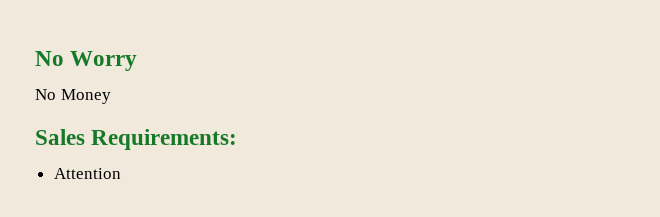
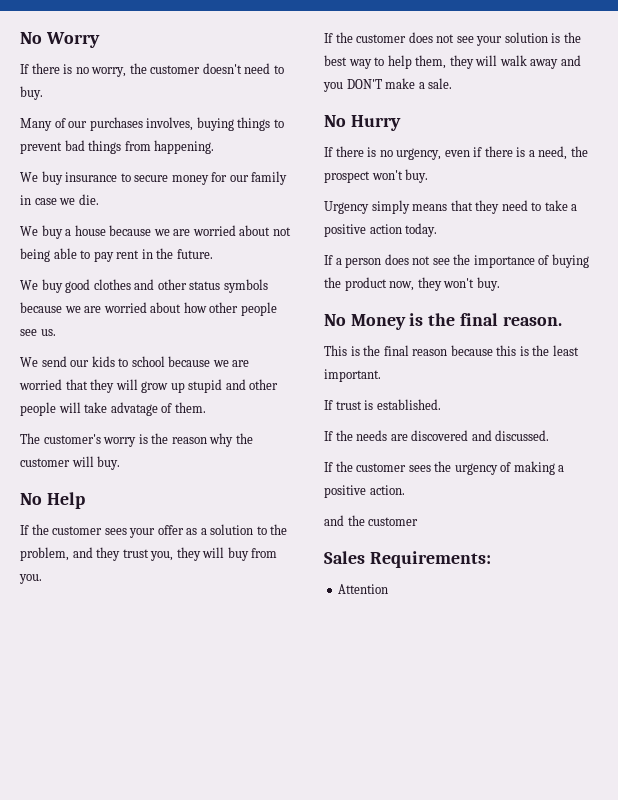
[35,89,111,104] No Money -> [20,63,284,77] [20,86,43,100] [20,117,284,131] [20,140,215,154] [20,171,288,185] [20,194,99,205] [20,225,291,239] [20,248,213,262] [20,279,268,293] [20,302,277,316] [20,329,56,336] [20,356,250,367] [19,379,279,393] [20,402,206,416] [20,433,253,447] [20,456,121,470] [20,492,85,509] [20,524,288,538] [20,547,278,561] [19,574,42,584] [324,32,581,46] [324,55,581,69] [323,78,453,92] [324,115,401,131] [324,146,588,160] [324,169,429,183] [324,200,578,214] [324,223,438,237] [324,254,589,268] [324,277,500,291] [324,313,562,330] [324,345,579,356] [324,369,381,382] [324,399,441,410] [324,430,550,441] [324,461,565,475] [324,485,405,498] [324,515,419,526] If there is no worry, the customer doesn't need to buy. // Many of our purchases involves, buying things to prevent bad things from happening. // We buy insurance to secure money for our family in case we die. // We buy a house because we are worried about not being able to pay rent in the future. // We buy good clothes and other status symbols because we are worried about how other people see us. // We send our kids to school because we are worried that they will grow up stupid and other people will take advatage of them. // The customer's worry is the reason why the customer will buy. // No Help // If the customer sees your offer as a solution to the problem, and they trust you, they will buy from you. // If the customer does not see your solution is the best way to help them, they will walk away and you DON'T make a sale. // No Hurry // If there is no urgency, even if there is a need, the prospect won't buy. // Urgency simply means that they need to take a positive action today. // If a person does not see the importance of buying the product now, they won't buy. // No Money is the final reason. // This is the final reason because this is the least important. // If trust is established. // If the needs are discovered and discussed. // If the customer sees the urgency of making a positive action. // and the customer

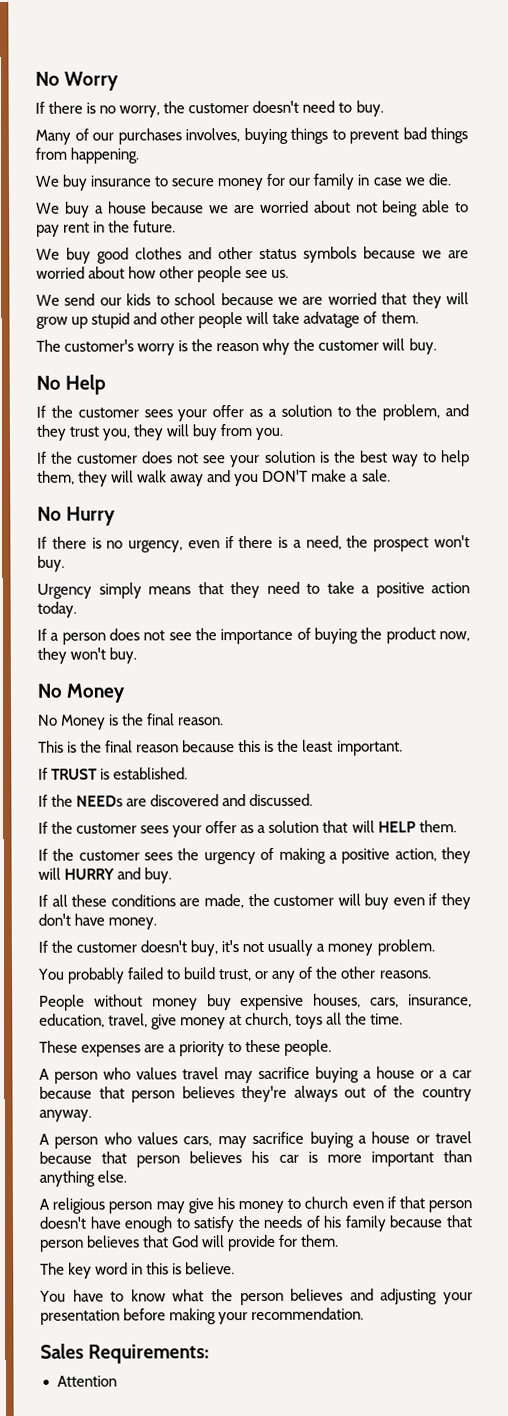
(406, 322) none -> [38,714,107,730] // No Money
[335,401,362,410] trust -> [51,768,99,780] TRUST
[356,430,388,441] needs -> [76,795,124,807] NEEDs
(550, 435) none -> [38,820,457,838] // If the customer sees your offer as a solution that will HELP them.
[369,485,405,495] [324,515,419,526] action. // and the customer -> [394,847,472,864] [38,867,173,884] [38,893,471,910] [38,913,158,930] [38,939,435,957] [37,966,432,984] [39,993,473,1011] [39,1012,404,1030] [39,1039,333,1057] [39,1066,472,1084] [39,1085,472,1103] [39,1109,92,1122] [39,1131,473,1149] [39,1150,472,1168] [39,1170,128,1187] [39,1196,473,1214] [39,1215,473,1233] [40,1234,340,1252] [40,1262,236,1279] [39,1288,473,1306] [40,1307,365,1325] action, they will HURRY and buy. // If all these conditions are made, the customer will buy even if they don't have money. // If the customer doesn't buy, it's not usually a money problem. // You probably failed to build trust, or any of the other reasons. // People without money buy expensive houses, cars, insurance, education, travel, give money at church, toys all the time. // These expenses are a priority to these people. // A person who values travel may sacrifice buying a house or a car because that person believes they're always out of the country anyway. // A person who values cars, may sacrifice buying a house or travel because that person believes his car is more important than anything else. // A religious person may give his money to church even if that person doesn't have enough to satisfy the needs of his family because that person believes that God will provide for them. // The key word in this is believe. // You have to know what the person believes and adjusting your presentation before making your recommendation.

